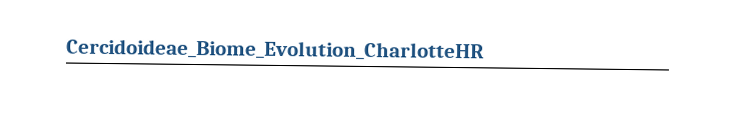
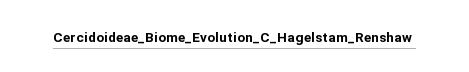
[66,38,485,62] Cercidoideae_Biome_Evolution_CharlotteHR -> [53,32,412,45] Cercidoideae_Biome_Evolution_C_Hagelstam_Renshaw

